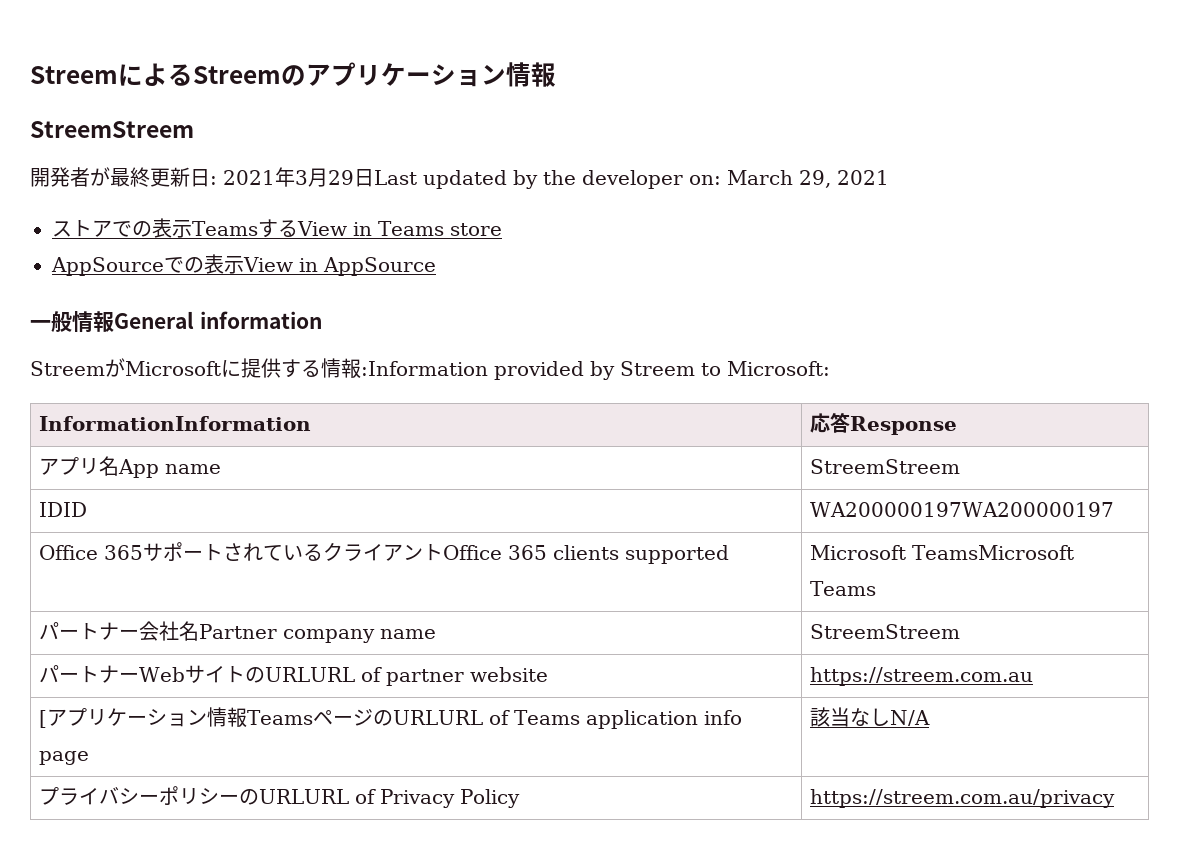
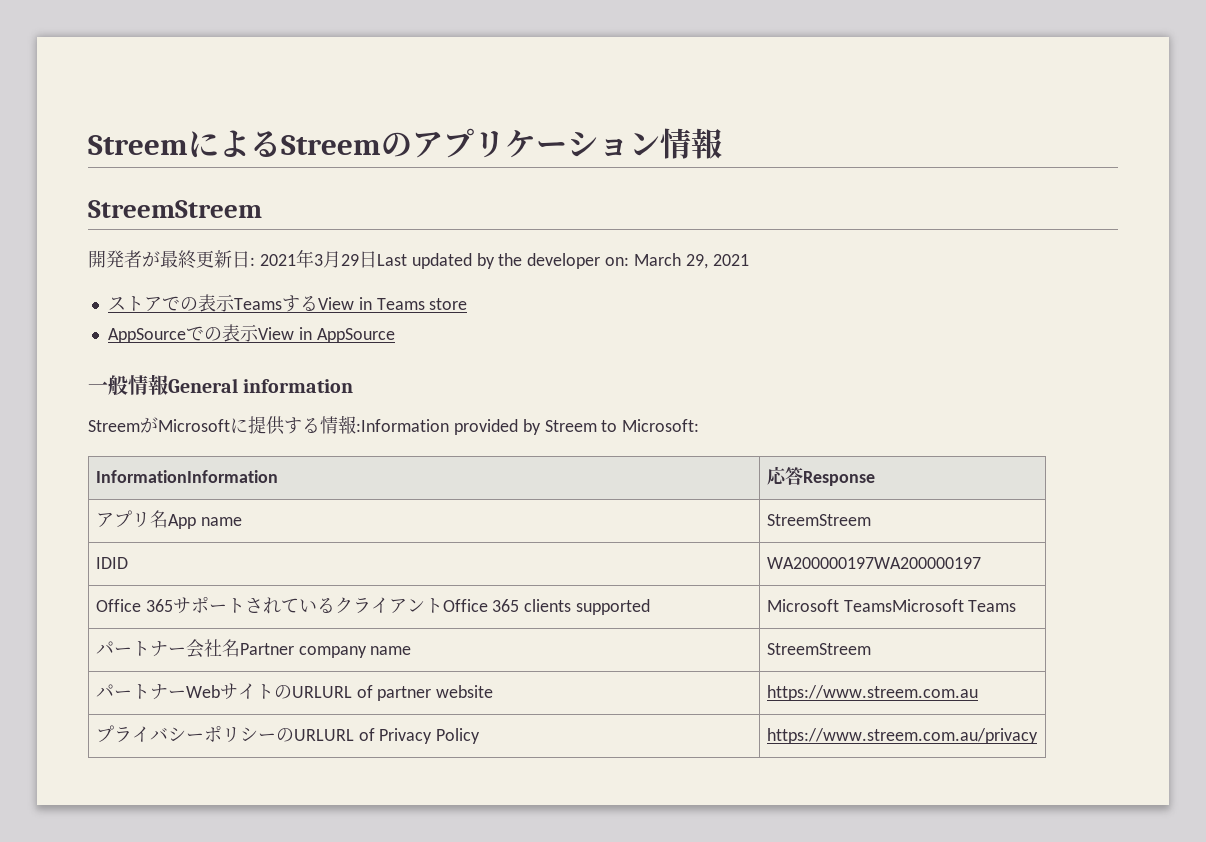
[809,667,1033,686] [38,707,742,729] [38,751,89,765] [809,707,930,727] https://streem.com.au // [アプリケーション情報TeamsページのURLURL of Teams application info page | 該当なしN/A -> [766,685,978,701] https://www.streem.com.au
[809,789,1115,808] https://streem.com.au/privacy -> [766,728,1038,744] https://www.streem.com.au/privacy

